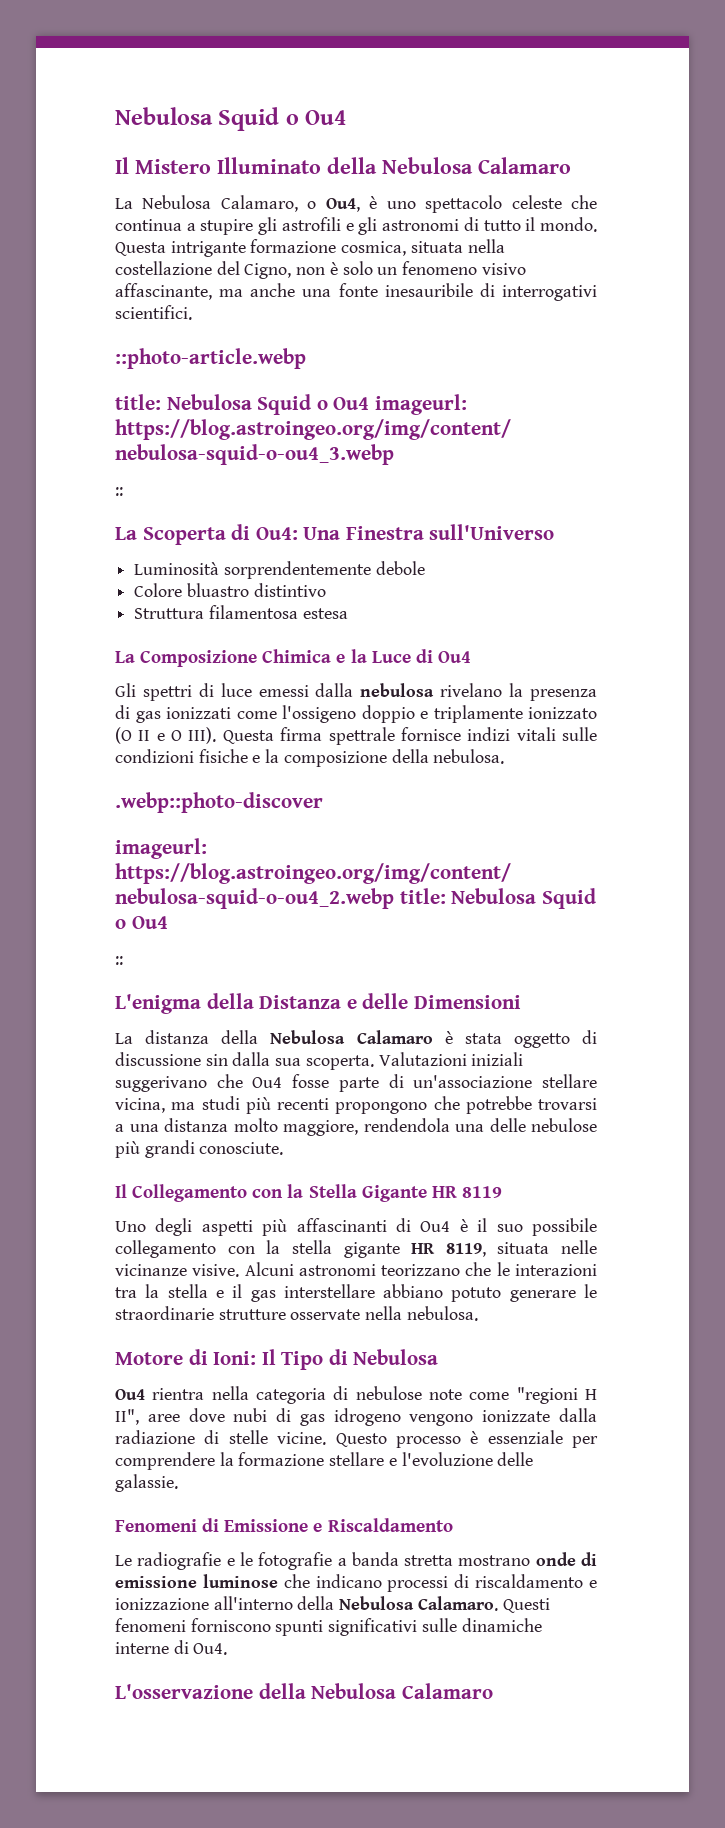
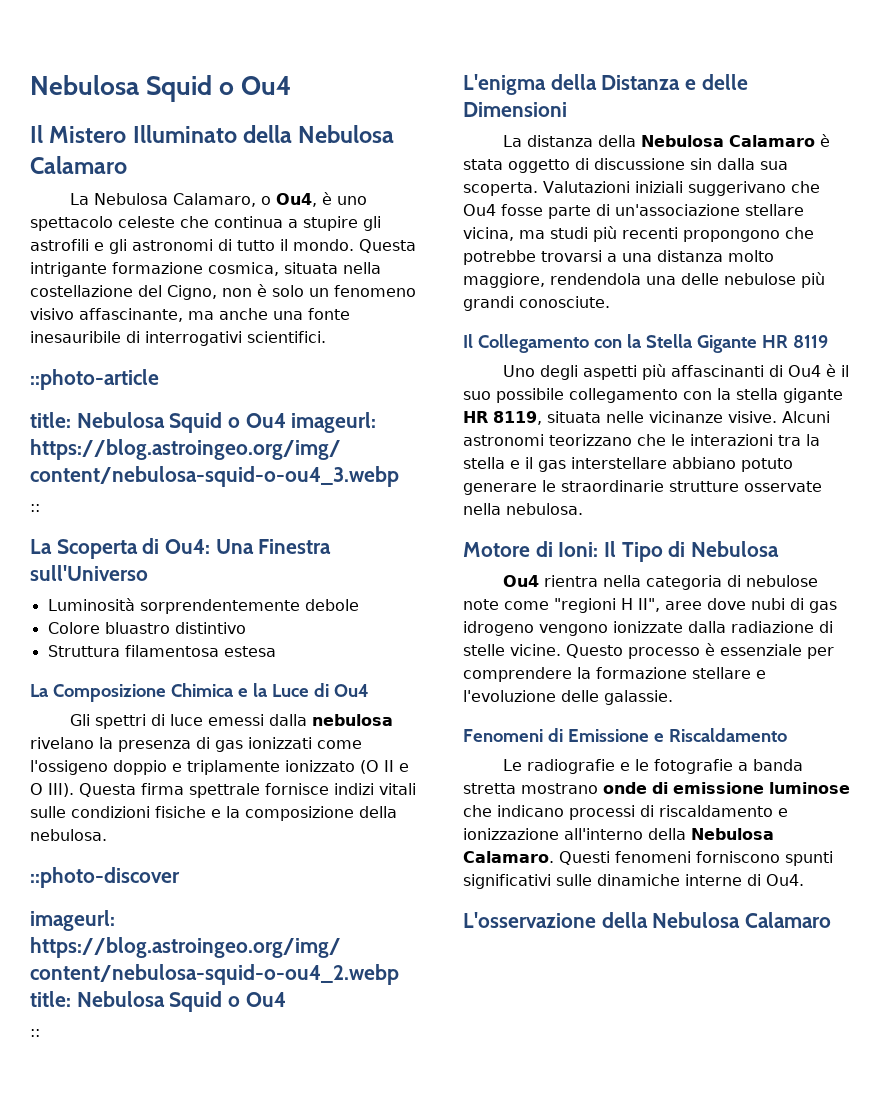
[115,348,306,369] ::photo-article.webp -> [30,369,159,390] ::photo-article
[115,792,323,813] .webp::photo-discover -> [30,867,180,888] ::photo-discover

